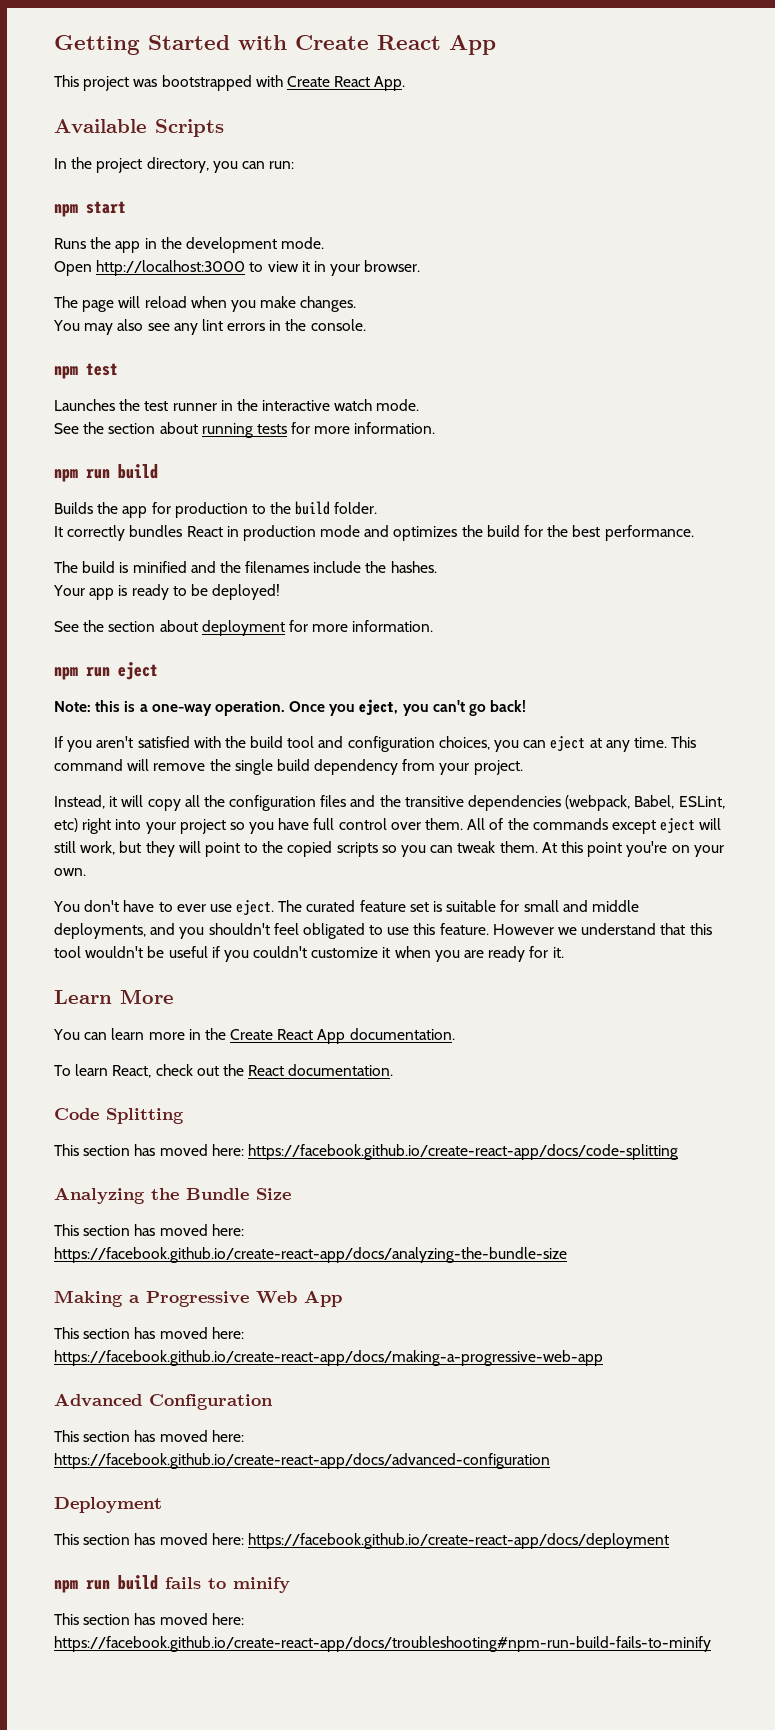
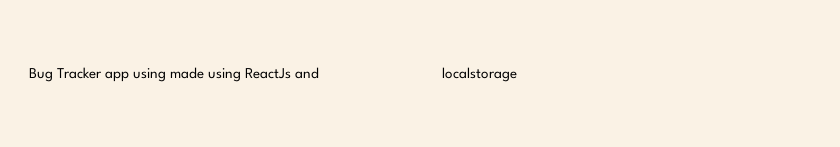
[54,35,496,55] [54,75,406,91] [54,119,224,137] [54,157,295,173] [54,201,126,217] [54,237,325,253] [54,260,421,276] [54,296,357,312] [53,319,366,335] [54,363,118,379] [54,399,420,411] [54,422,436,438] [54,464,158,482] [54,501,378,518] [54,525,694,541] [54,561,437,573] [53,584,281,600] [54,620,434,636] [54,662,158,680] [54,699,527,716] [54,736,697,752] [54,759,523,775] [54,795,725,811] [54,818,722,834] [54,841,724,857] [54,868,86,876] [53,900,639,915] [54,923,712,939] [54,946,564,962] [54,989,174,1004] [53,1028,455,1044] [54,1064,394,1078] [54,1108,184,1124] [54,1144,678,1160] [54,1187,291,1204] [54,1224,244,1236] [54,1247,567,1263] [54,1290,342,1307] [54,1327,244,1339] [54,1350,603,1366] [54,1393,273,1410] [54,1430,244,1442] [54,1453,550,1469] [54,1497,162,1513] [54,1533,669,1549] [54,1575,290,1593] [54,1613,244,1625] [54,1636,711,1652] Getting Started with Create React App // This project was bootstrapped with Create React App. // Available Scripts // In the project directory, you can run: // npm start // Runs the app in the development mode. // Open http://localhost:3000 to view it in your browser. // The page will reload when you make changes. // You may also see any lint errors in the console. // npm test // Launches the test runner in the interactive watch mode. // See the section about running tests for more information. // npm run build // Builds the app for production to the build folder. // It correctly bundles React in production mode and optimizes the build for the best performance. // The build is minified and the filenames include the hashes. // Your app is ready to be deployed! // See the section about deployment for more information. // npm run eject // Note: this is a one-way operation. Once you eject, you can't go back! // If you aren't satisfied with the build tool and configuration choices, you can eject at any time. This command will remove the single build dependency from your project. // Instead, it will copy all the configuration files and the transitive dependencies (webpack, Babel, ESLint, etc) right into your project so you have full control over them. All of the commands except eject will still work, but they will point to the copied scripts so you can tweak them. At this point you're on your own. // You don't have to ever use eject. The curated feature set is suitable for small and middle deployments, and you shouldn't feel obligated to use this feature. However we understand that this tool wouldn't be useful if you couldn't customize it when you are ready for it. // Learn More // You can learn more in the Create React App documentation. // To learn React, check out the React documentation. // Code Splitting // This section has moved here: https://facebook.github.io/create-react-app/docs/code-splitting // Analyzing the Bundle Size // This section has moved here: https://facebook.github.io/create-react-app/docs/analyzing-the-bundle-size // Making a Progressive Web App // This section has moved here: https://facebook.github.io/create-react-app/docs/making-a-progressive-web-app // Advanced Configuration // This section has moved here: https://facebook.github.io/create-react-app/docs/advanced-configuration // Deployment // This section has moved here: https://facebook.github.io/create-react-app/docs/deployment // npm run build fails to minify // This section has moved here: https://facebook.github.io/create-react-app/docs/troubleshooting#npm-run-build-fails-to-minify -> [29,67,517,82] Bug Tracker app using made using ReactJs and localstorage

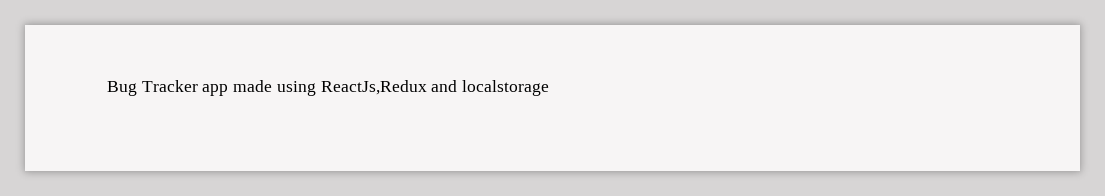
[133,68,167,82] using -> (229, 90) none
[245,68,292,79] ReactJs -> [320,80,427,95] ReactJs,Redux

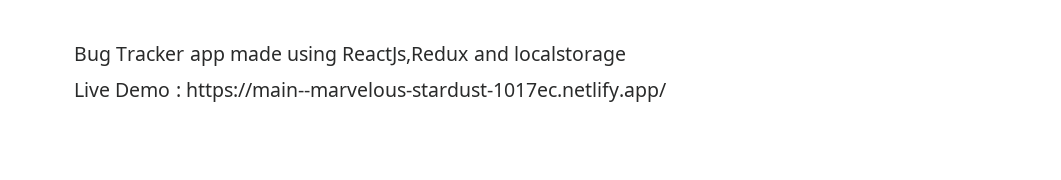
(550, 88) none -> [74,82,667,102] // Live Demo : https://main--marvelous-stardust-1017ec.netlify.app/

